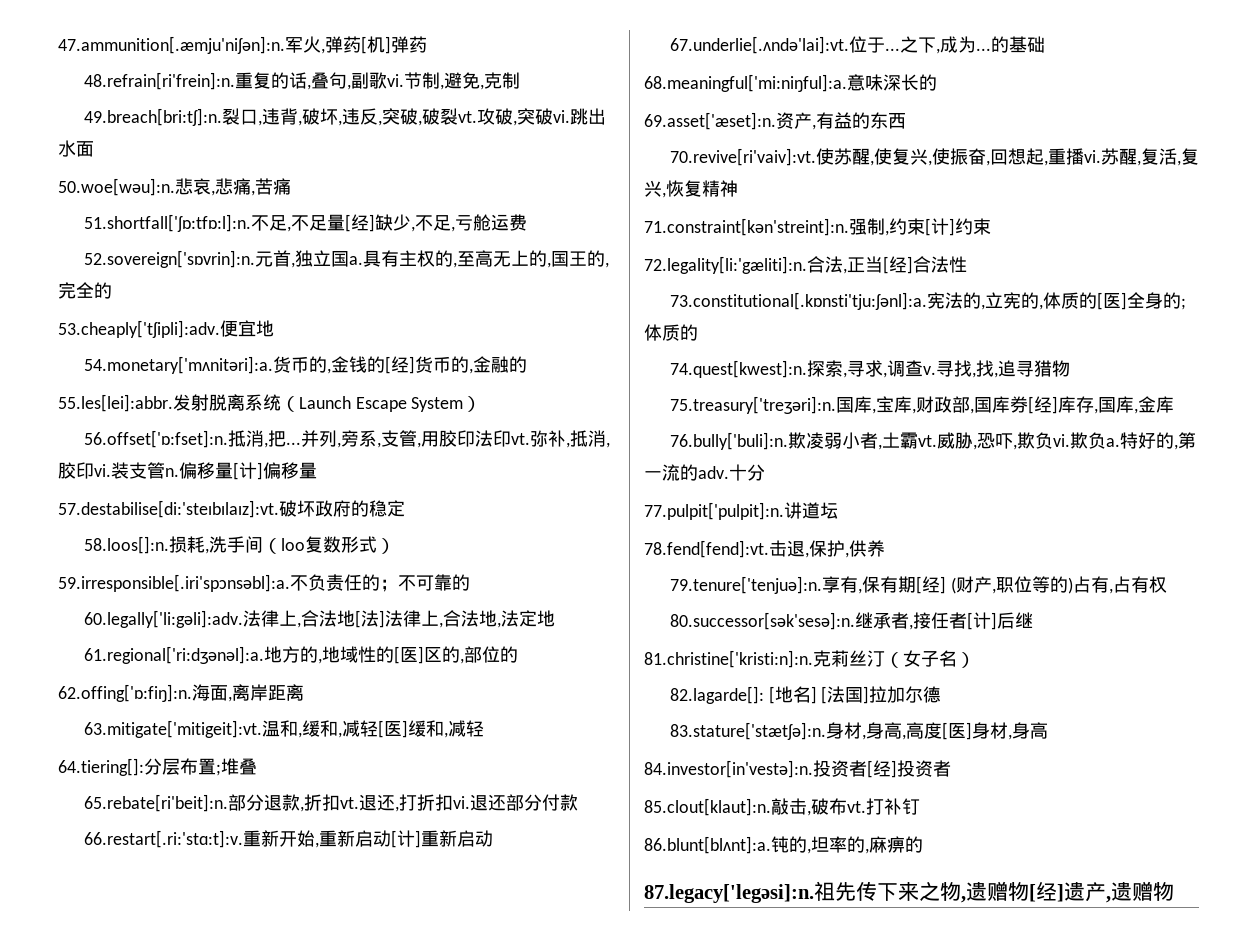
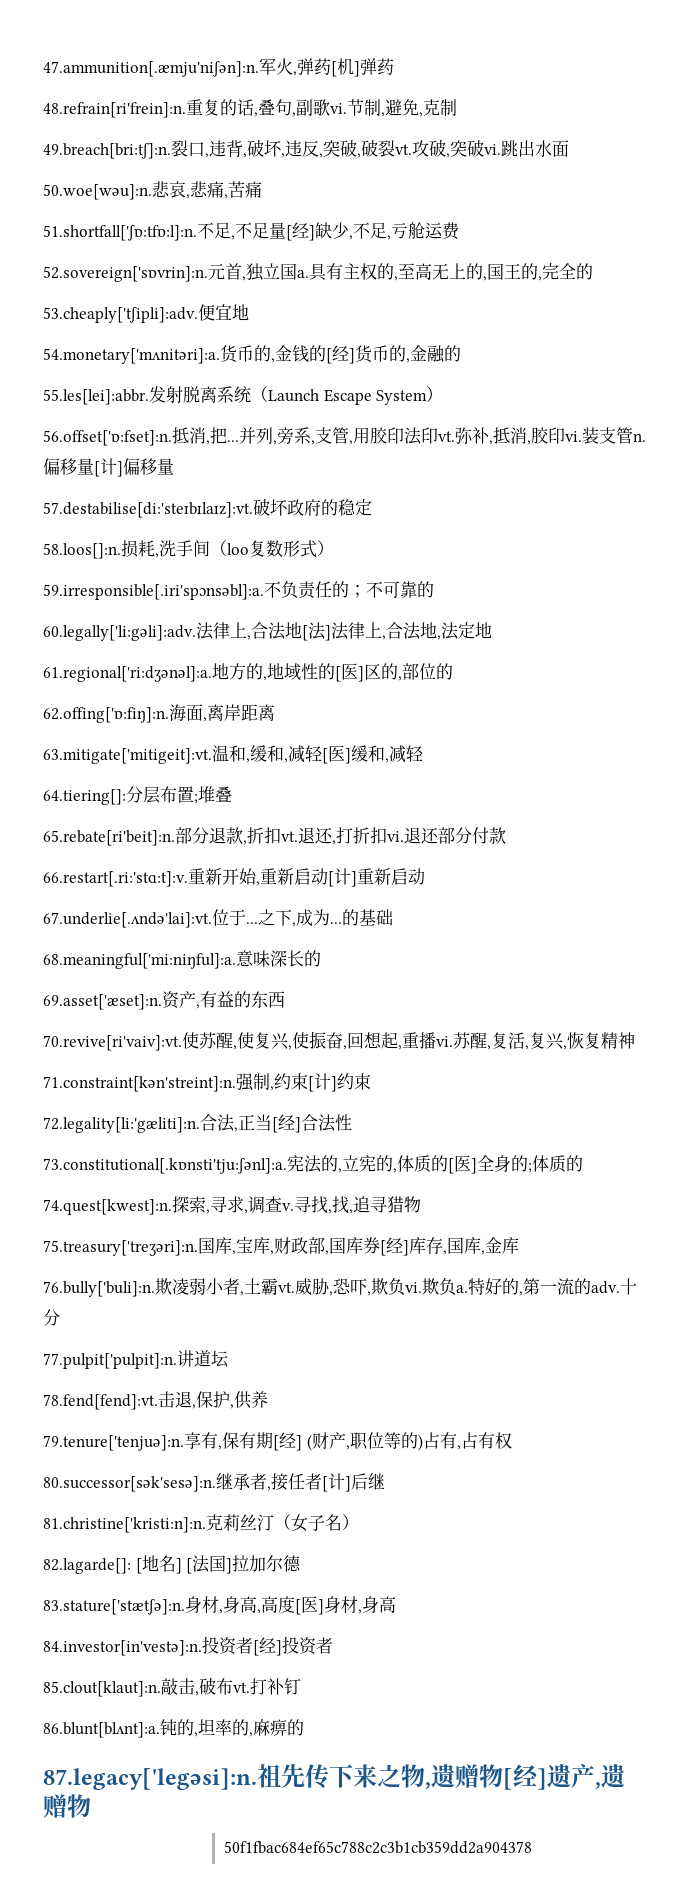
(1174, 891) none -> [224,1841,533,1854] // 50f1fbac684ef65c788c2c3b1cb359dd2a904378

